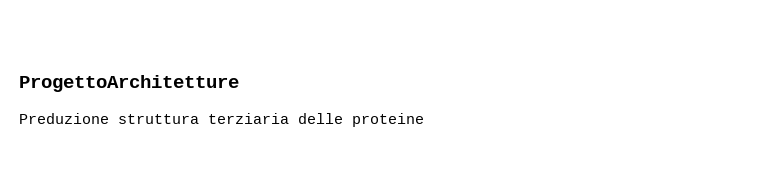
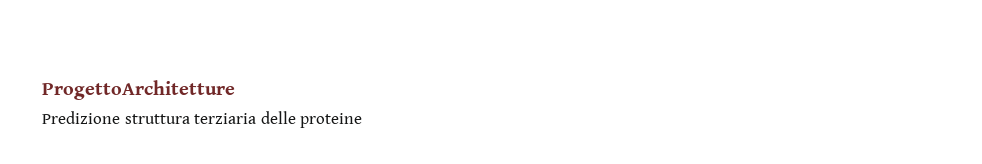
[19,113,109,124] Preduzione -> [42,111,120,124] Predizione

